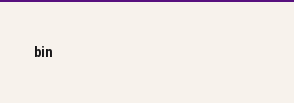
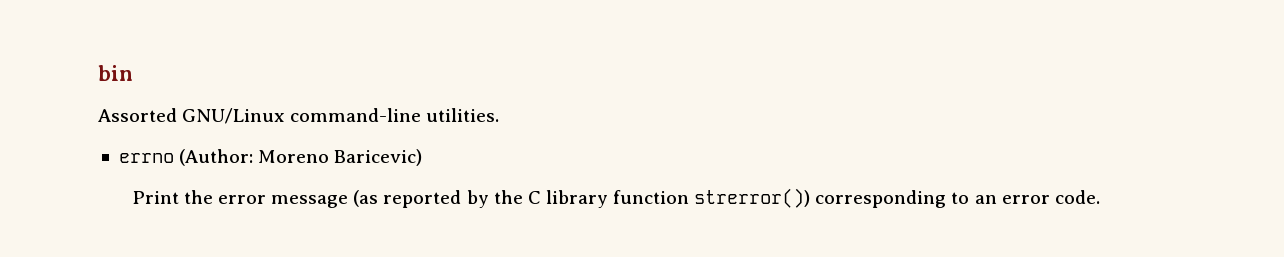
(53, 51) none -> [98,108,500,124] [118,149,423,166] [131,188,1100,208] // Assorted GNU/Linux command-line utilities. // errno (Author: Moreno Baricevic) // Print the error message (as reported by the C library function strerror()) corresponding to an error code.

